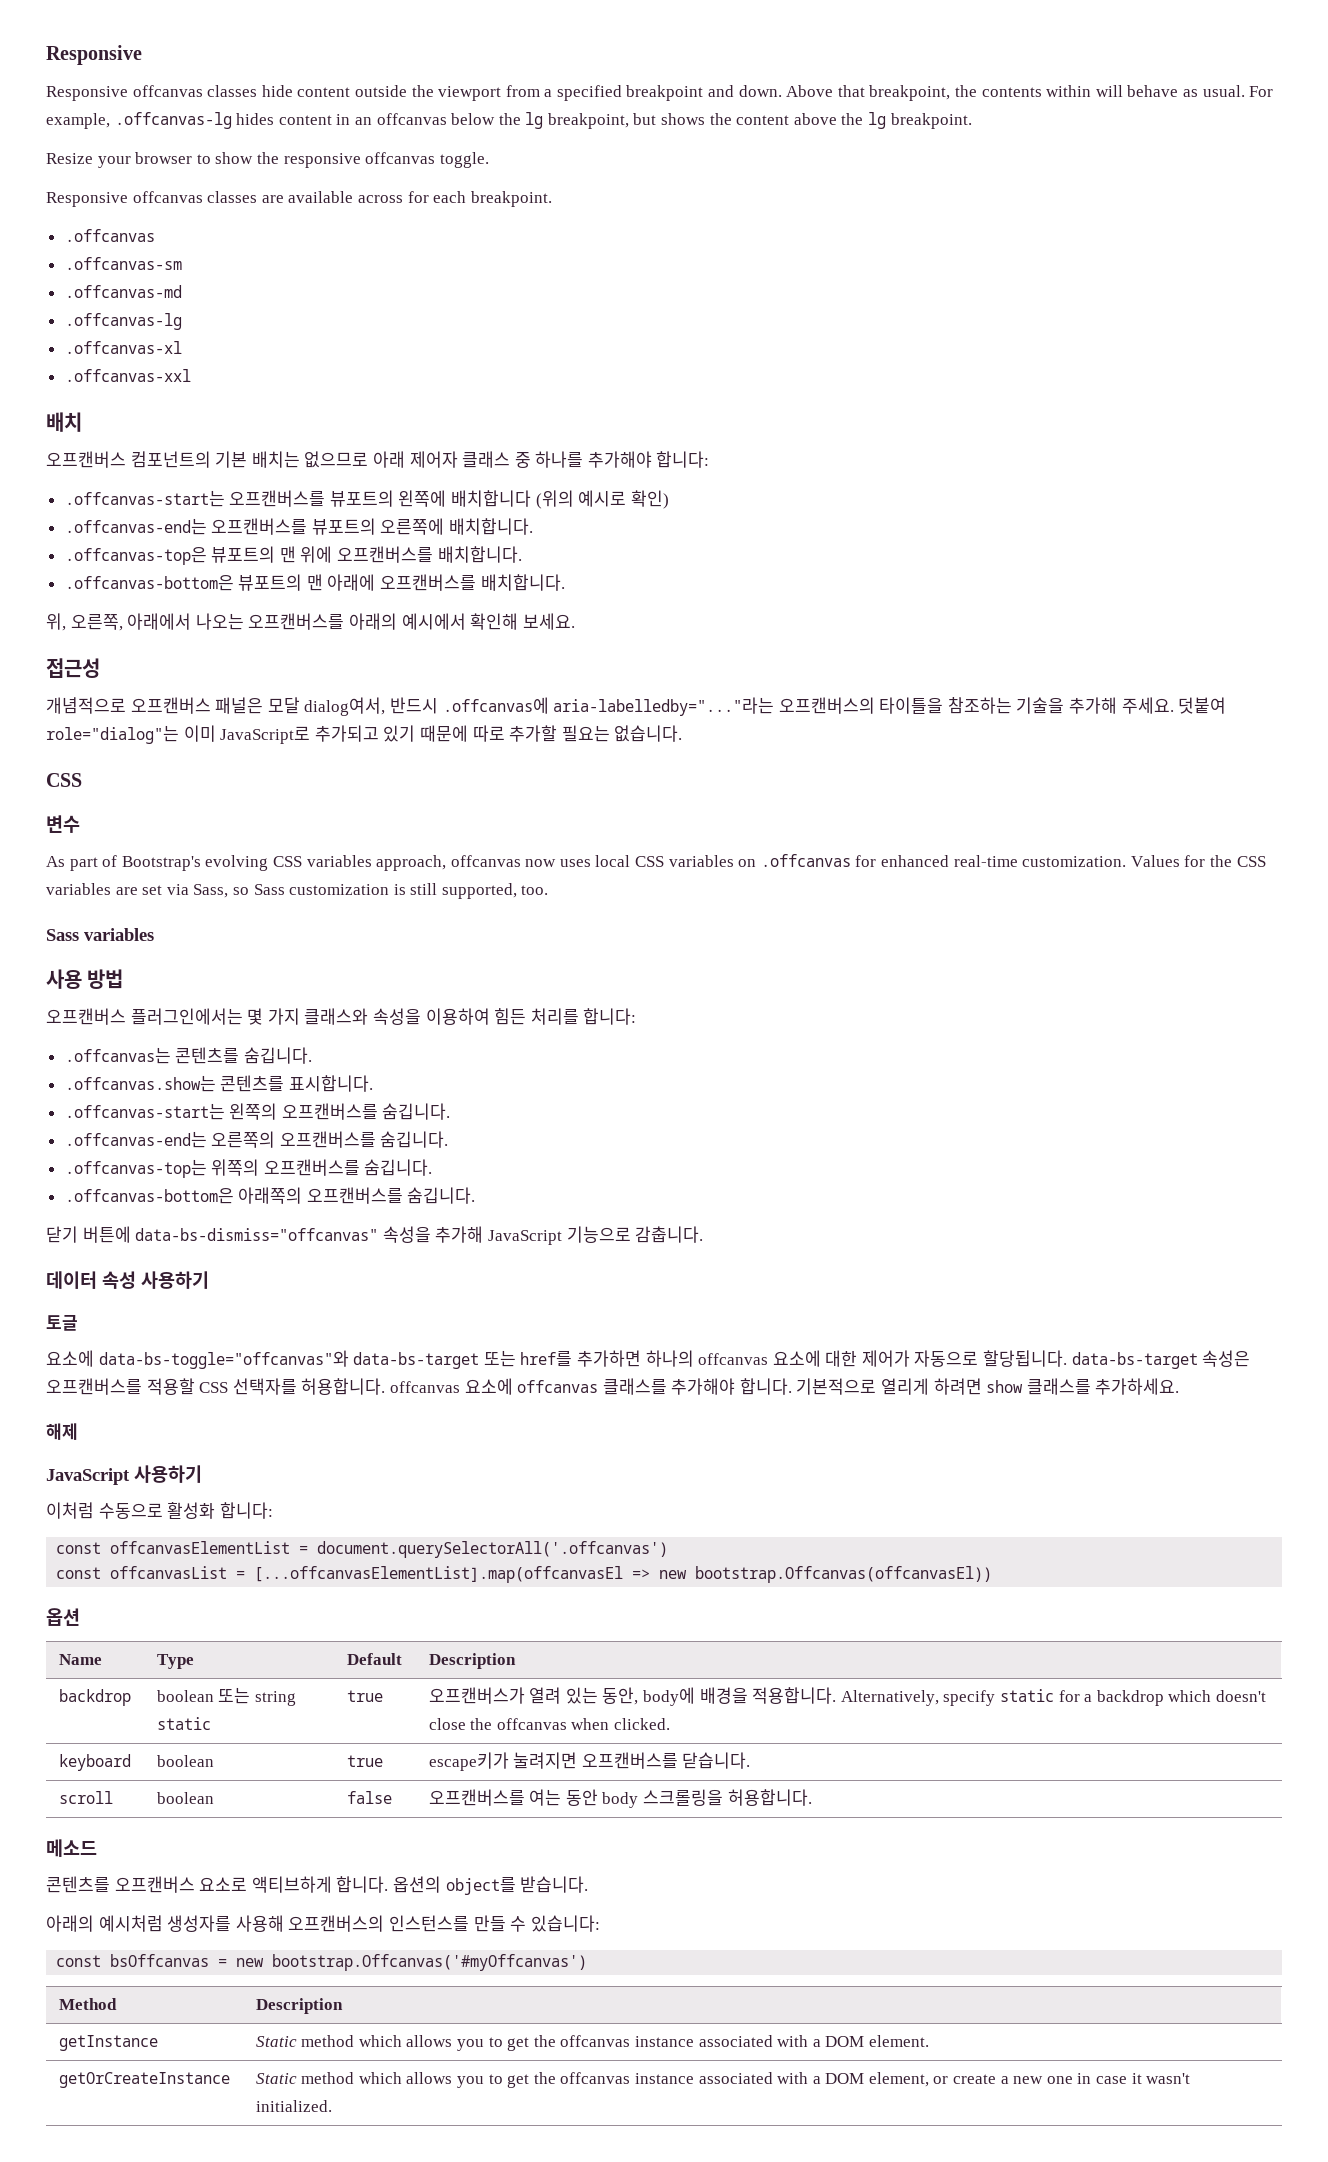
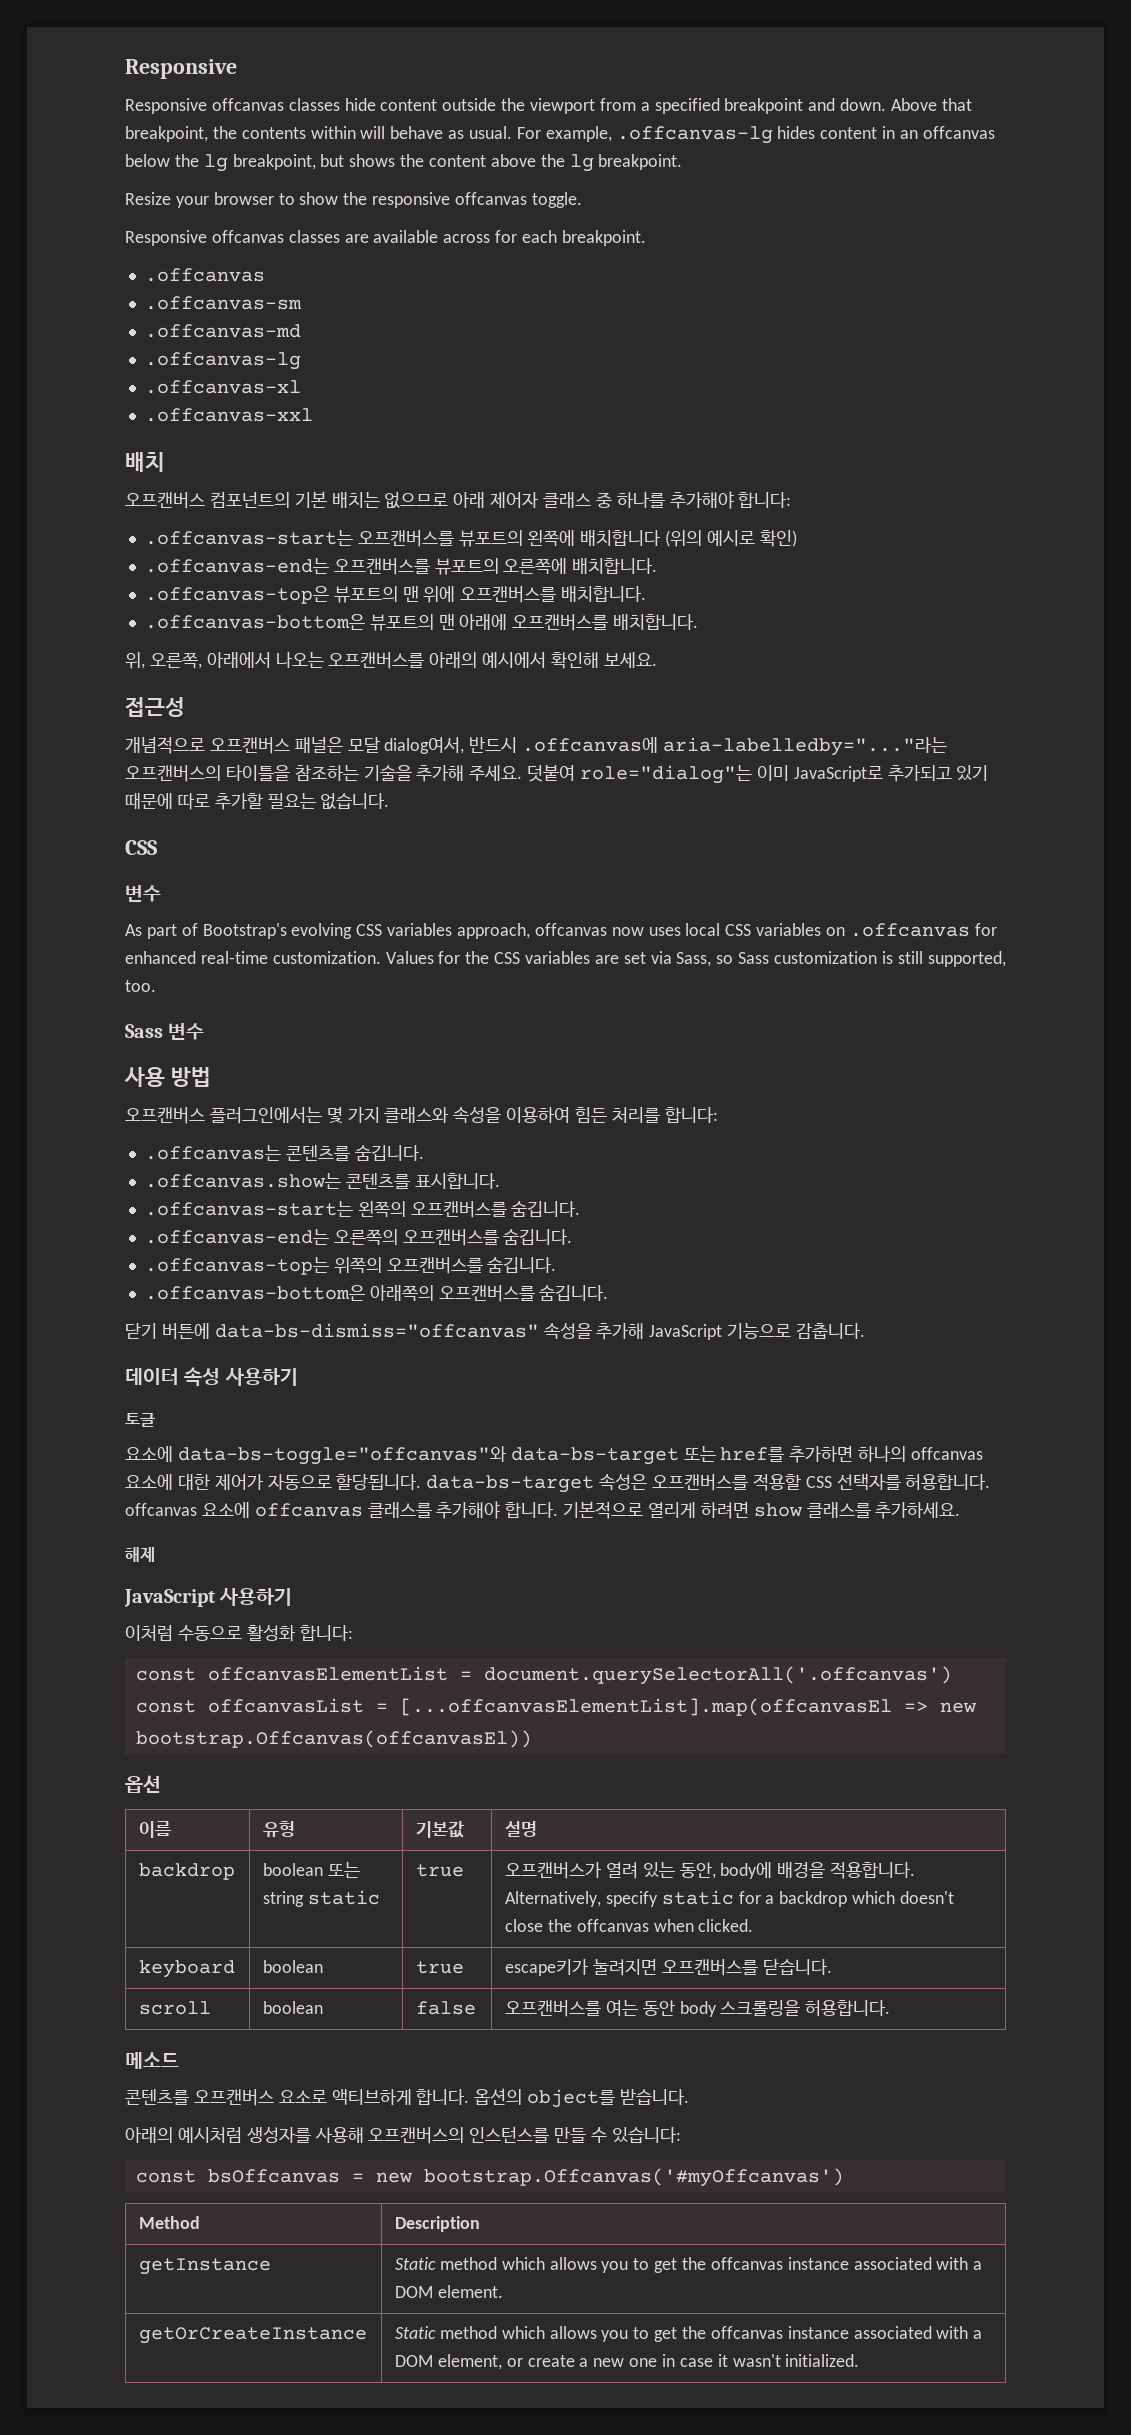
[84,928,154,941] variables -> [168,1023,205,1040] 변수
[58,1654,102,1665] [156,1654,194,1669] [346,1653,402,1665] [428,1653,516,1669] Name | Type | Default | Description -> [138,1821,171,1838] [262,1821,295,1837] [415,1821,464,1838] [504,1821,537,1837] 이름 | 유형 | 기본값 | 설명

